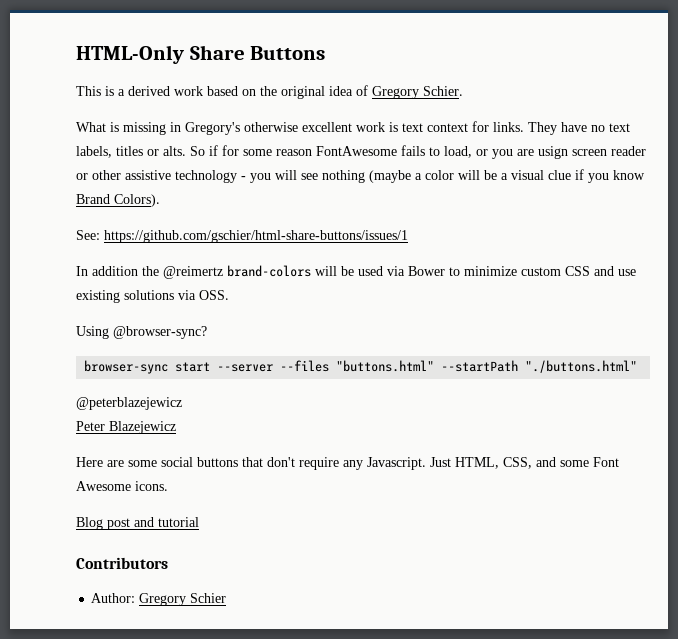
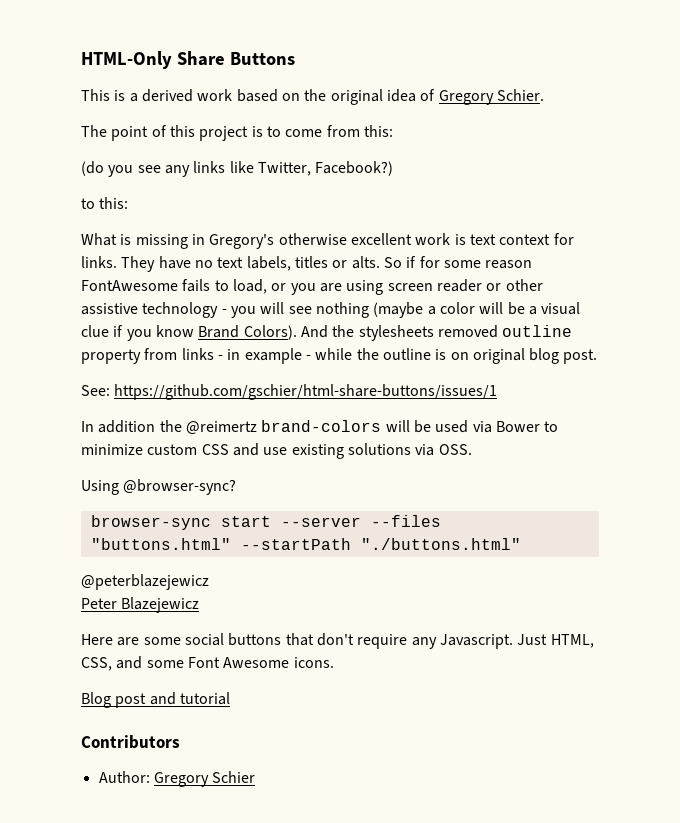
(463, 91) none -> [81,125,393,141] [81,161,394,177] [81,197,129,209] // The point of this project is to come from this: // (do you see any links like Twitter, Facebook?) // to this:
[538,146,568,159] usign -> [346,280,384,295] using
(160, 200) none -> [300,325,573,341] [81,348,598,364] And the stylesheets removed outline property from links - in example - while the outline is on original blog post.

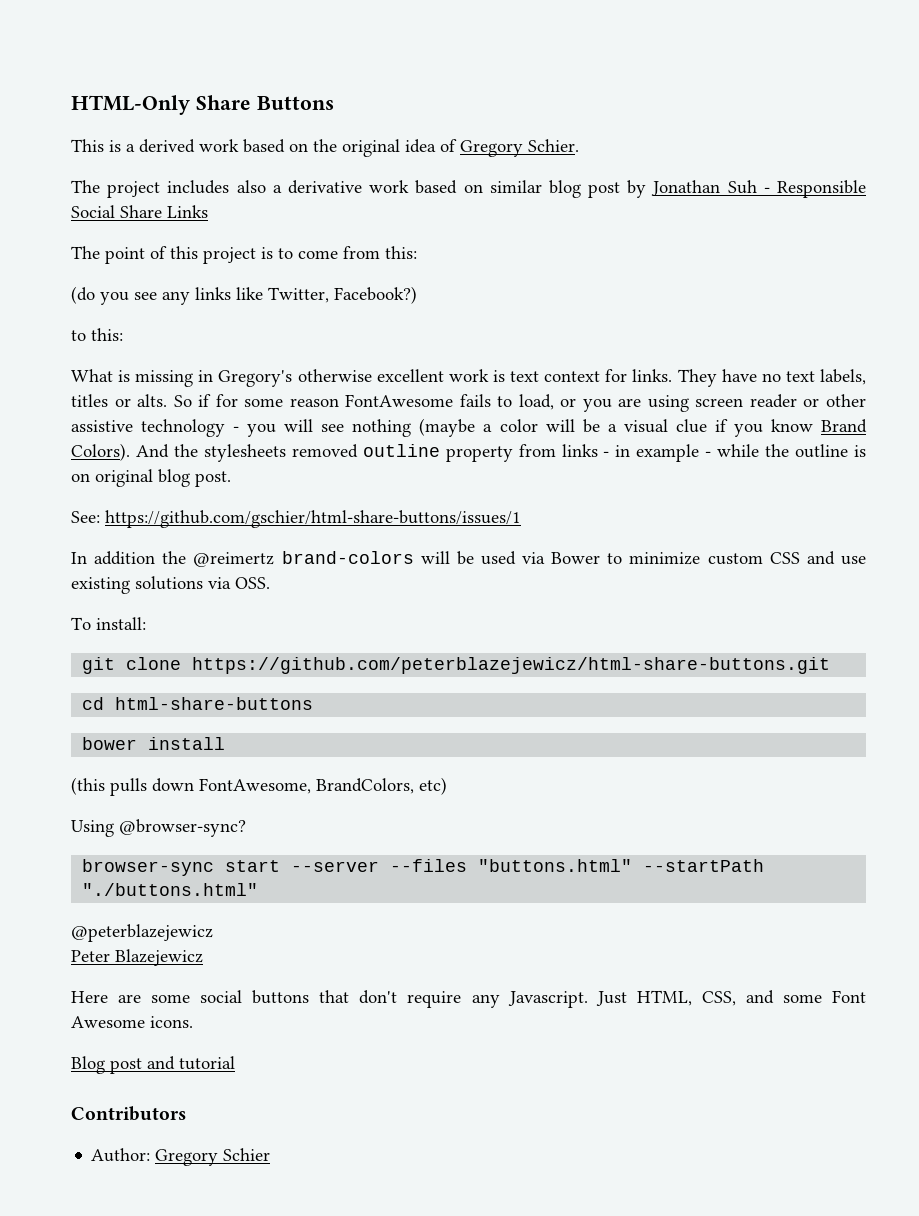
(544, 95) none -> [71,180,866,198] [71,205,208,218] // The project includes also a derivative work based on similar blog post by Jonathan Suh - Responsible Social Share Links
(472, 449) none -> [71,617,146,630] [82,657,831,674] [82,697,314,710] [82,737,226,750] [71,777,447,796] // To install: // git clone https://github.com/peterblazejewicz/html-share-buttons.git // cd html-share-buttons // bower install // (this pulls down FontAwesome, BrandColors, etc)

